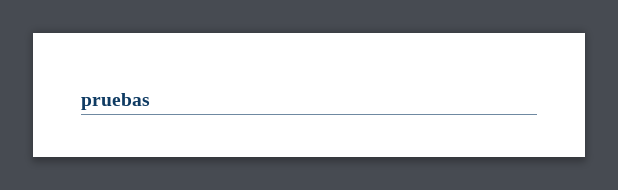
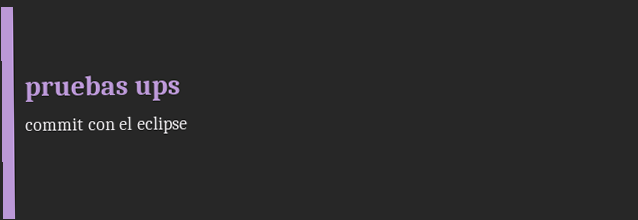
(150, 101) none -> [134,79,181,101] [25,115,189,134] ups // commit con el eclipse

